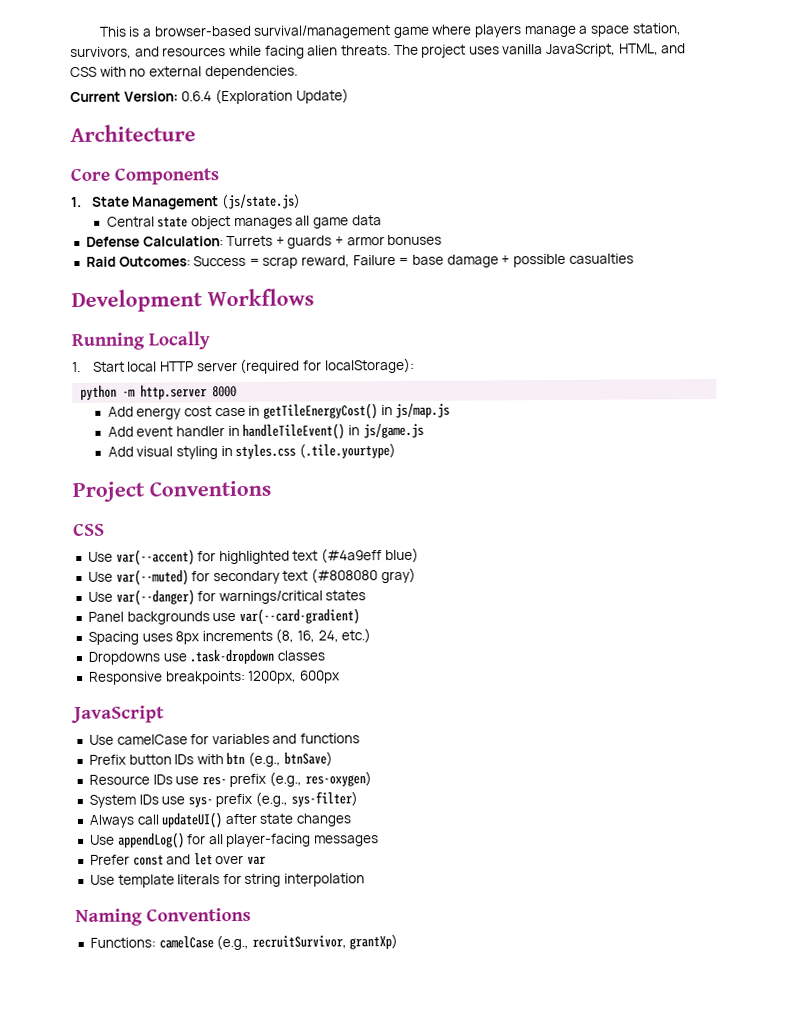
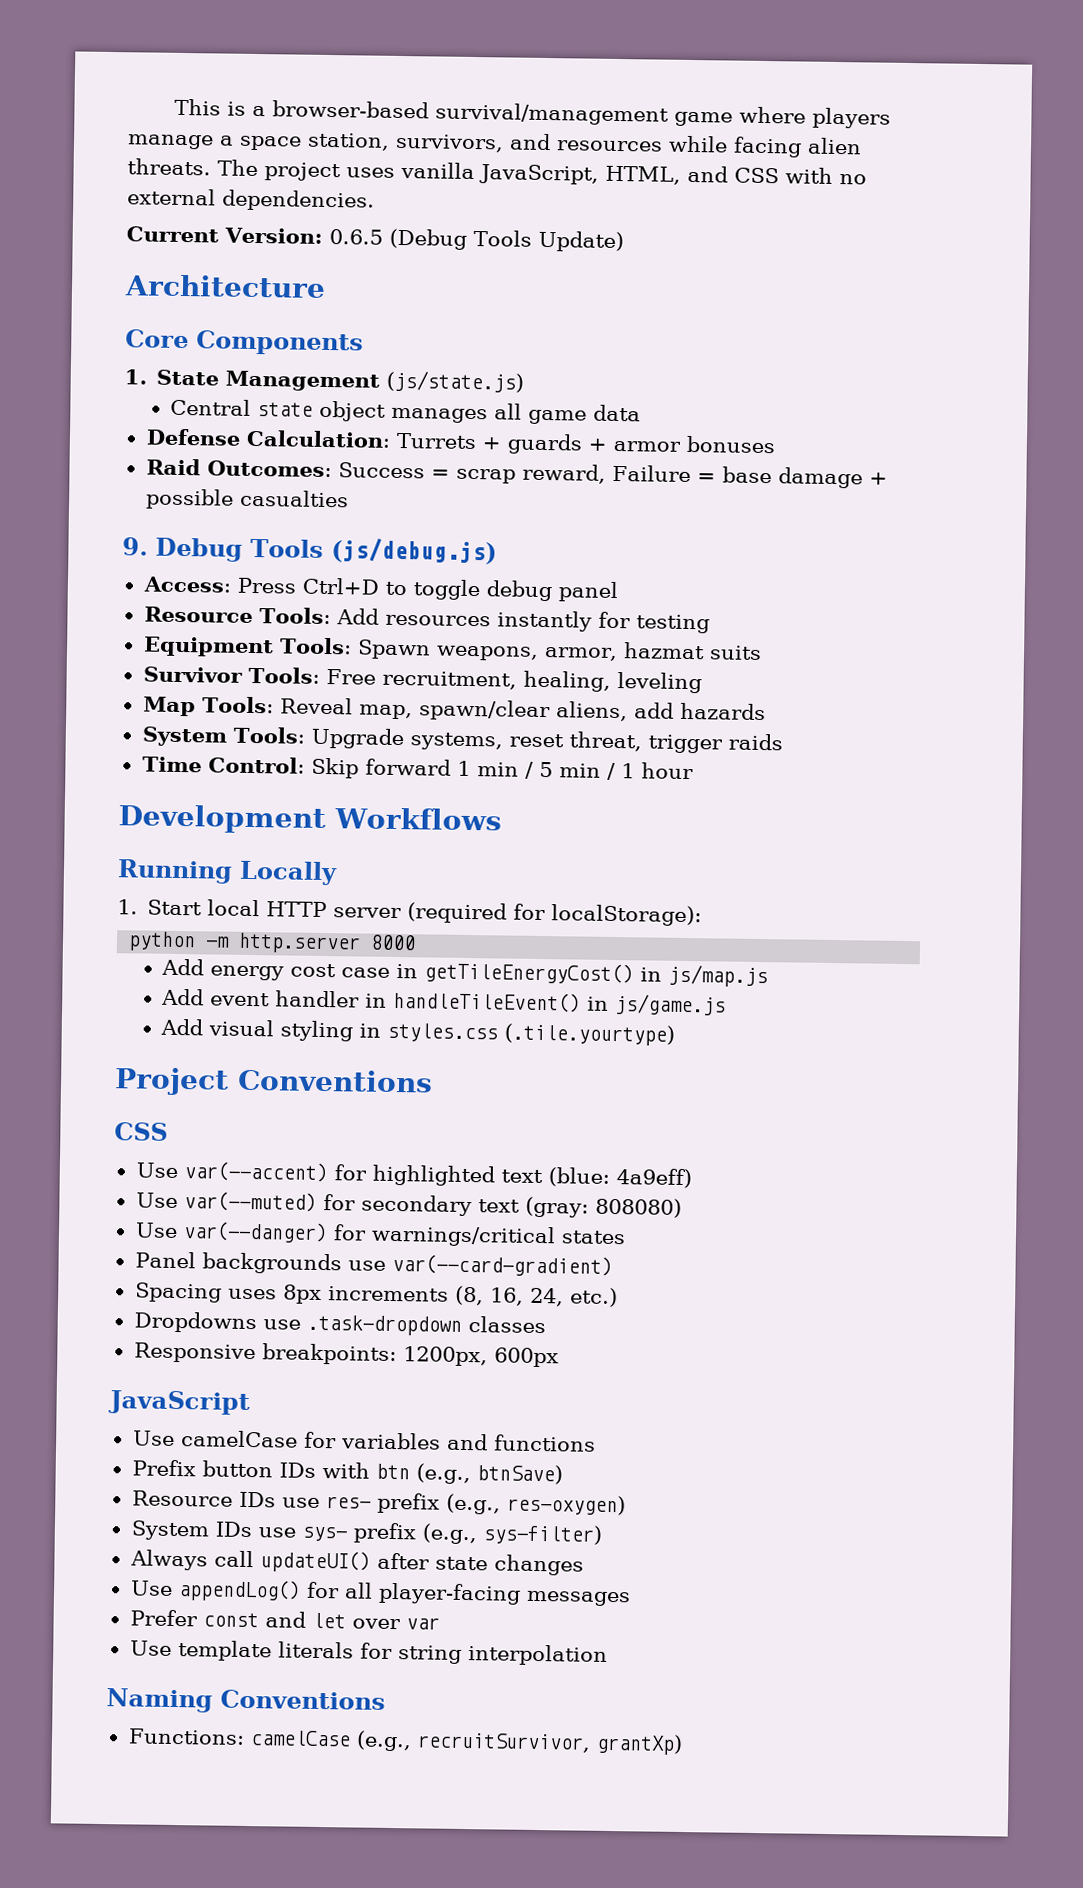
[181,88,293,105] 0.6.4 (Exploration -> [328,228,532,250] 0.6.5 (Debug Tools
(634, 258) none -> [122,537,497,565] [142,576,618,603] [143,606,710,634] [142,636,763,662] [142,666,702,694] [142,696,766,722] [141,726,783,754] [141,756,694,781] // 9. Debug Tools (js/debug.js) // Access: Press Ctrl+D to toggle debug panel // Resource Tools: Add resources instantly for testing // Equipment Tools: Spawn weapons, armor, hazmat suits // Survivor Tools: Free recruitment, healing, leveling // Map Tools: Reveal map, spawn/clear aliens, add hazards // System Tools: Upgrade systems, reset threat, trigger raids // Time Control: Skip forward 1 min / 5 min / 1 hour
[321,547,419,564] (#4a9eff blue) -> [547,1167,692,1189] (blue: 4a9eff)
[311,567,416,584] (#808080 gray) -> [524,1196,682,1218] (gray: 808080)

